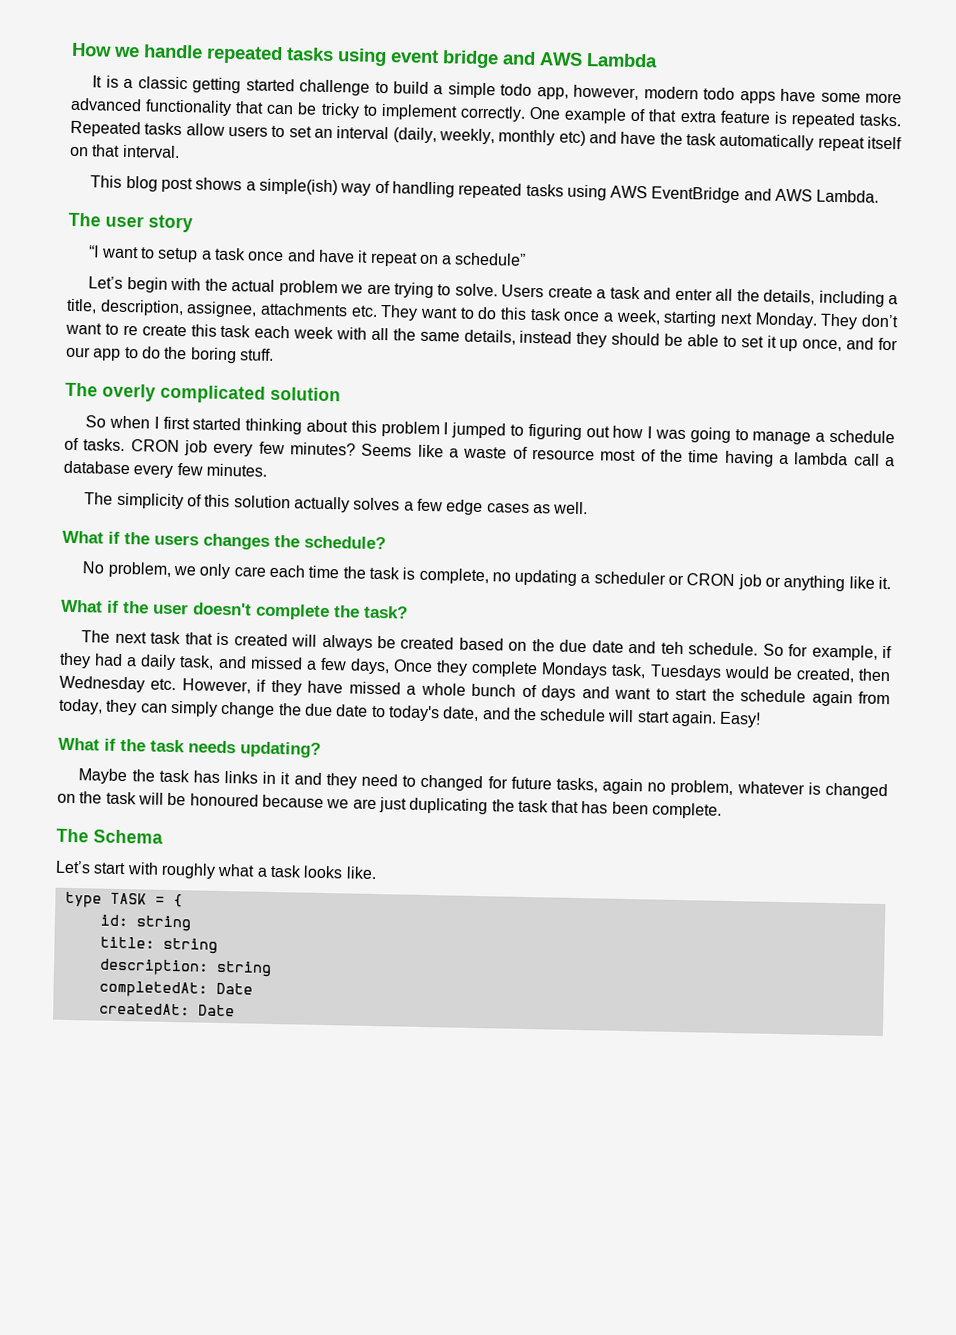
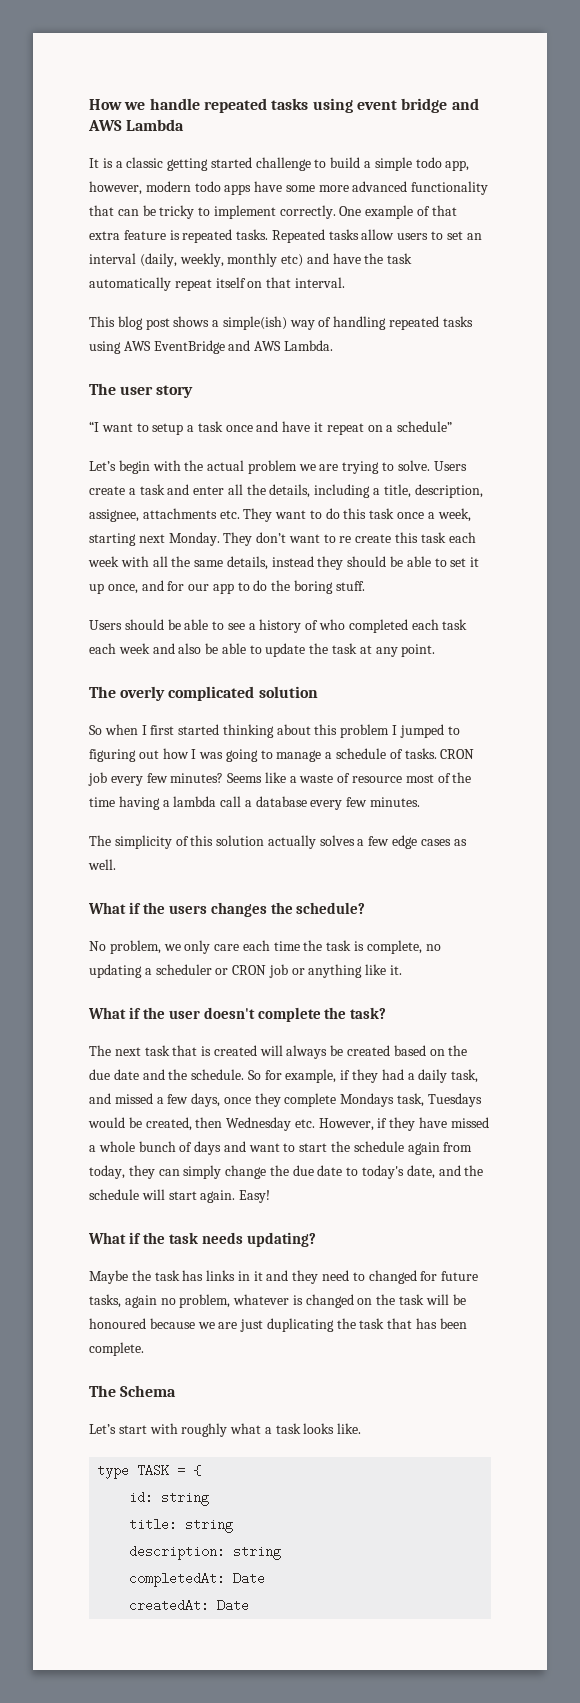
(274, 354) none -> [89,619,468,633] [89,643,436,657] // Users should be able to see a history of who completed each task each week and also be able to update the task at any point.
[660,641,684,655] teh -> [168,1069,188,1080] the
[393,659,434,673] Once -> [223,1097,251,1104] once

